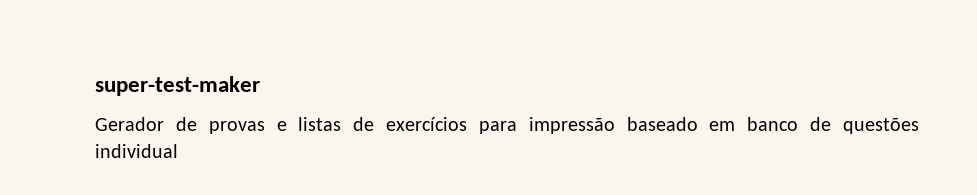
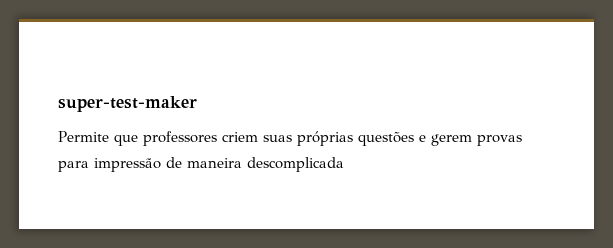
[95,117,919,134] [95,144,178,158] Gerador de provas e listas de exercícios para impressão baseado em banco de questões individual -> [58,131,522,146] [58,157,344,172] Permite que professores criem suas próprias questões e gerem provas para impressão de maneira descomplicada

